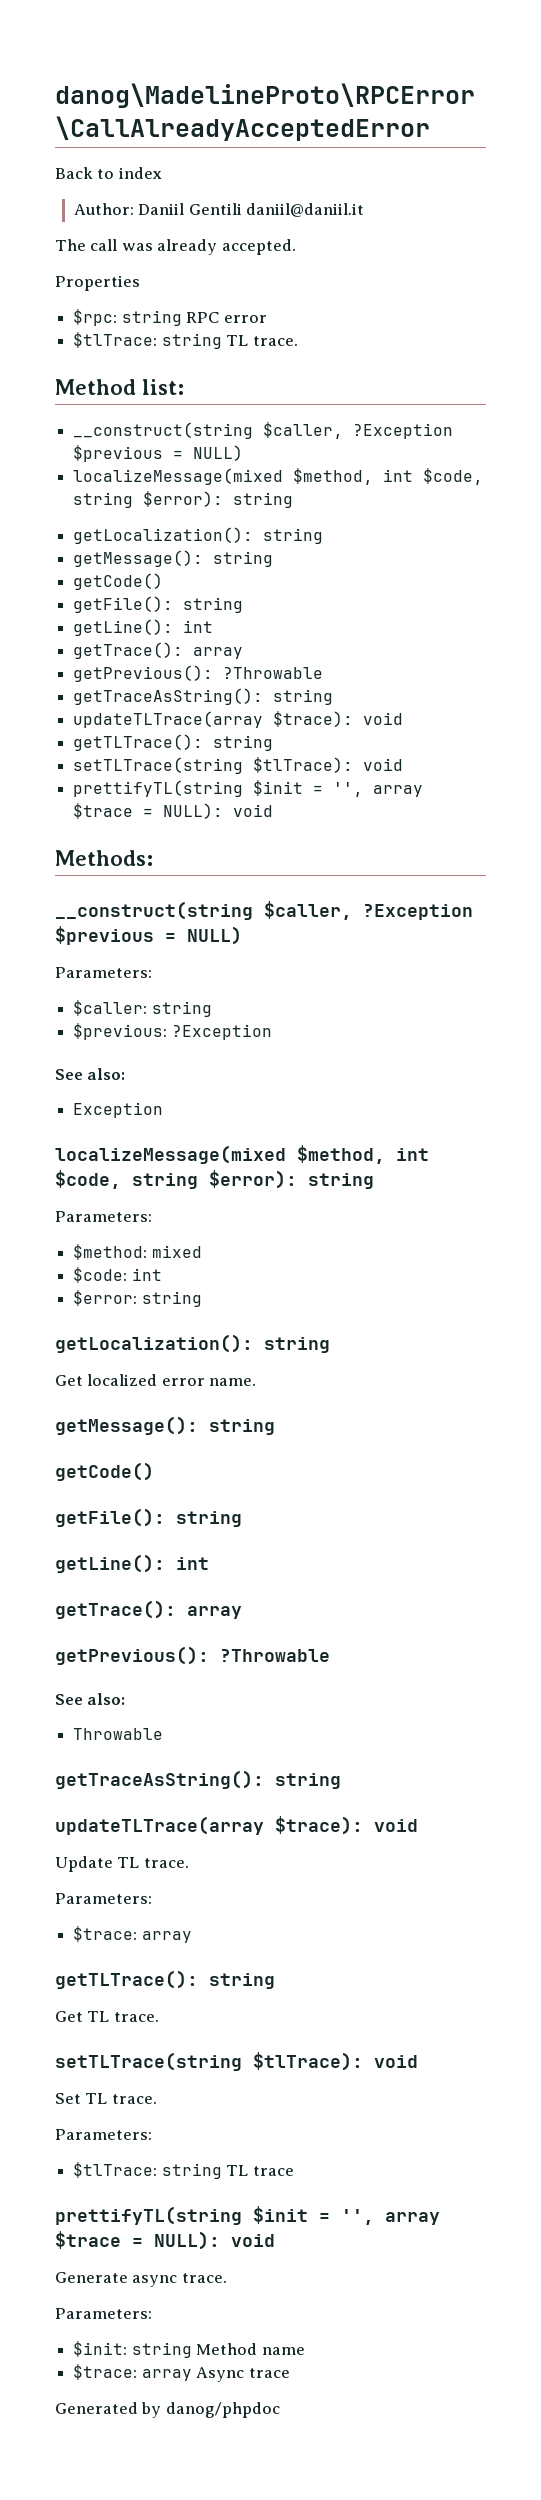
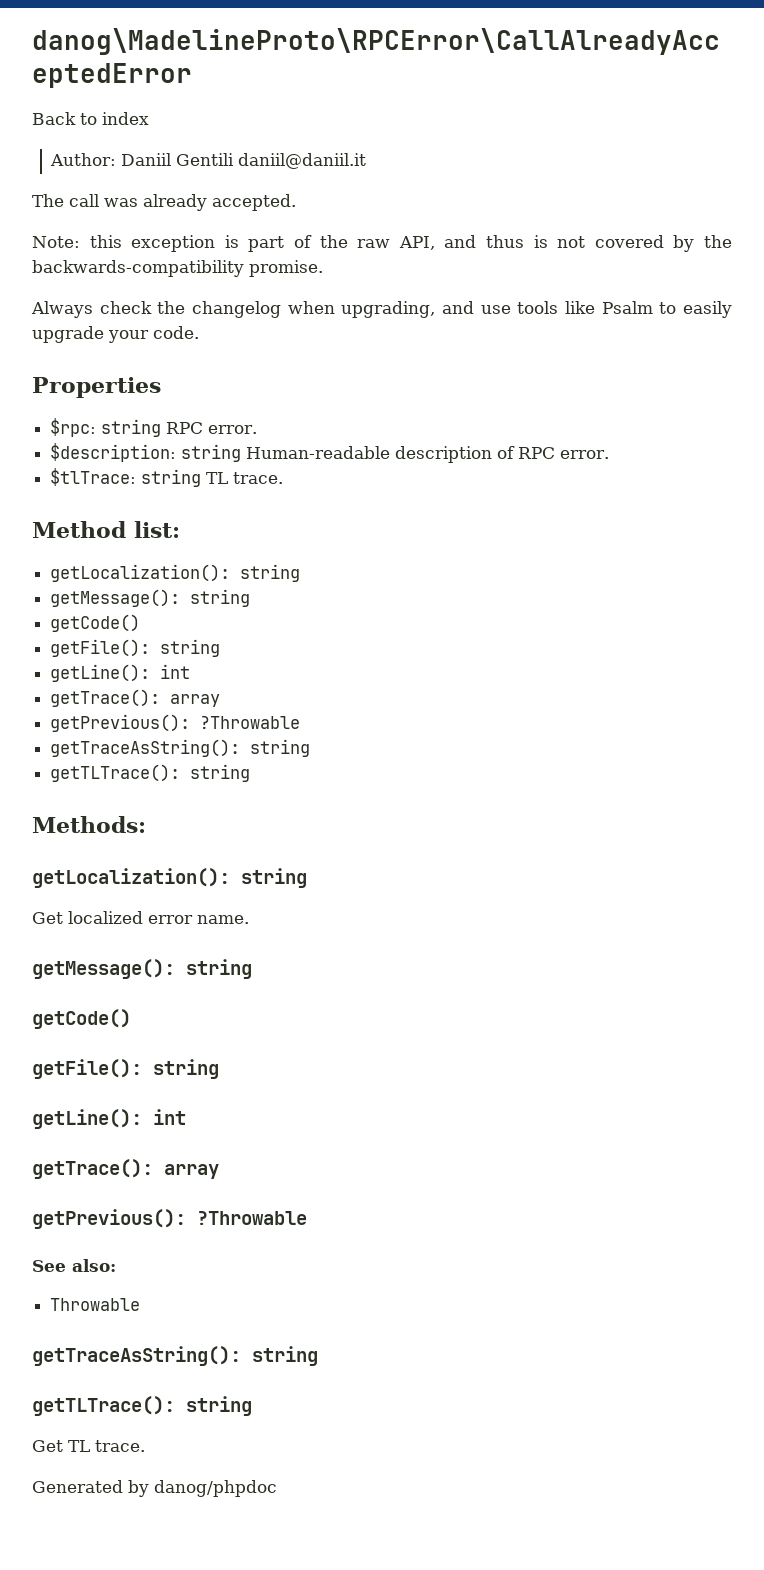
[55,275,140,291] [73,309,267,326] Properties // $rpc: string RPC error -> [32,235,733,252] [32,260,323,277] [31,301,732,318] [32,326,199,343] [32,377,161,398] [50,418,258,437] [50,443,610,463] Note: this exception is part of the raw API, and thus is not covered by the backwards-compatibility promise. // Always check the changelog when upgrading, and use tools like Psalm to easily upgrade your code. // Properties // $rpc: string RPC error. // $description: string Human-readable description of RPC error.
[73,422,454,439] [73,445,244,462] [73,468,484,485] [73,491,294,508] // __construct(string $caller, ?Exception $previous = NULL) // localizeMessage(mixed $method, int $code, string $error): string -> (180, 529) none
[73,711,404,728] [73,734,274,751] [73,757,404,774] [73,780,424,797] [73,803,274,819] [55,850,153,866] [55,901,473,920] [55,926,242,945] [55,967,152,978] [73,1000,212,1017] [73,1023,272,1040] [55,1068,126,1080] [73,1102,164,1118] [55,1145,429,1164] [55,1170,374,1189] [55,1211,152,1222] [73,1244,202,1260] [73,1267,162,1283] [73,1290,202,1307] // updateTLTrace(array $trace): void // getTLTrace(): string // setTLTrace(string $tlTrace): void // prettifyTL(string $init = '', array $trace = NULL): void // Methods: // __construct(string $caller, ?Exception $previous = NULL) // Parameters: // $caller: string // $previous: ?Exception // See also: // Exception // localizeMessage(mixed $method, int $code, string $error): string // Parameters: // $method: mixed // $code: int // $error: string -> [50,764,251,782] [32,816,146,833] // getTLTrace(): string // Methods:
[55,1816,418,1835] [55,1856,189,1872] [55,1893,152,1904] [73,1926,192,1943] // updateTLTrace(array $trace): void // Update TL trace. // Parameters: // $trace: array -> (318, 1356) none
[55,2052,418,2071] [55,2093,157,2104] [55,2129,152,2140] [73,2162,294,2179] [55,2206,440,2225] [55,2231,275,2250] [55,2272,227,2287] [55,2308,152,2319] [73,2341,305,2358] [73,2364,290,2382] // setTLTrace(string $tlTrace): void // Set TL trace. // Parameters: // $tlTrace: string TL trace // prettifyTL(string $init = '', array $trace = NULL): void // Generate async trace. // Parameters: // $init: string Method name // $trace: array Async trace -> (145, 1446) none

